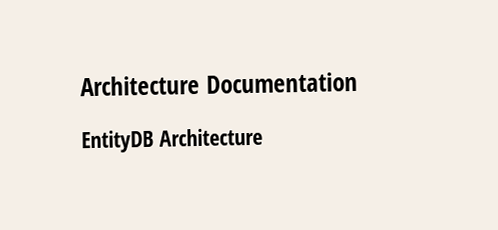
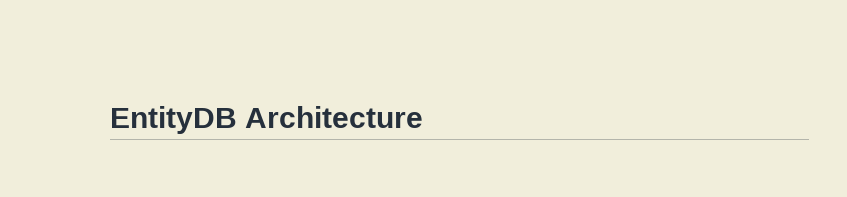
[80,71,358,97] Architecture Documentation // -> (110, 120) none

